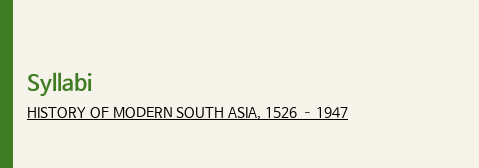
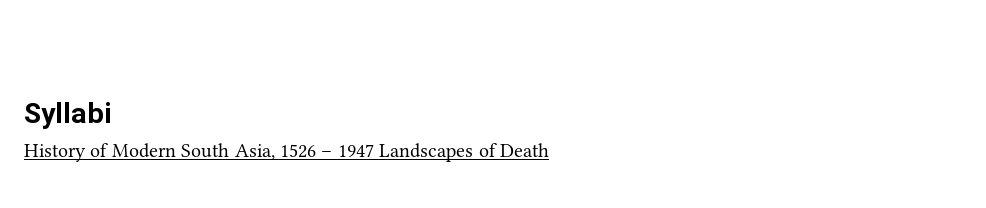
[27,107,349,120] HISTORY OF MODERN SOUTH ASIA, 1526 – 1947 -> [24,143,549,162] History of Modern South Asia, 1526 – 1947 Landscapes of Death

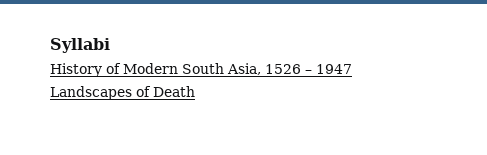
(374, 150) none -> (352, 69) //

